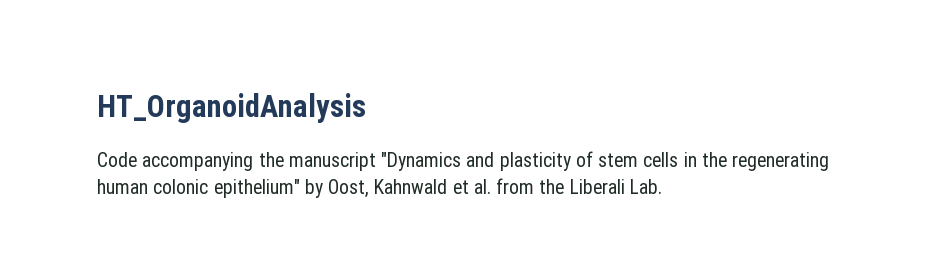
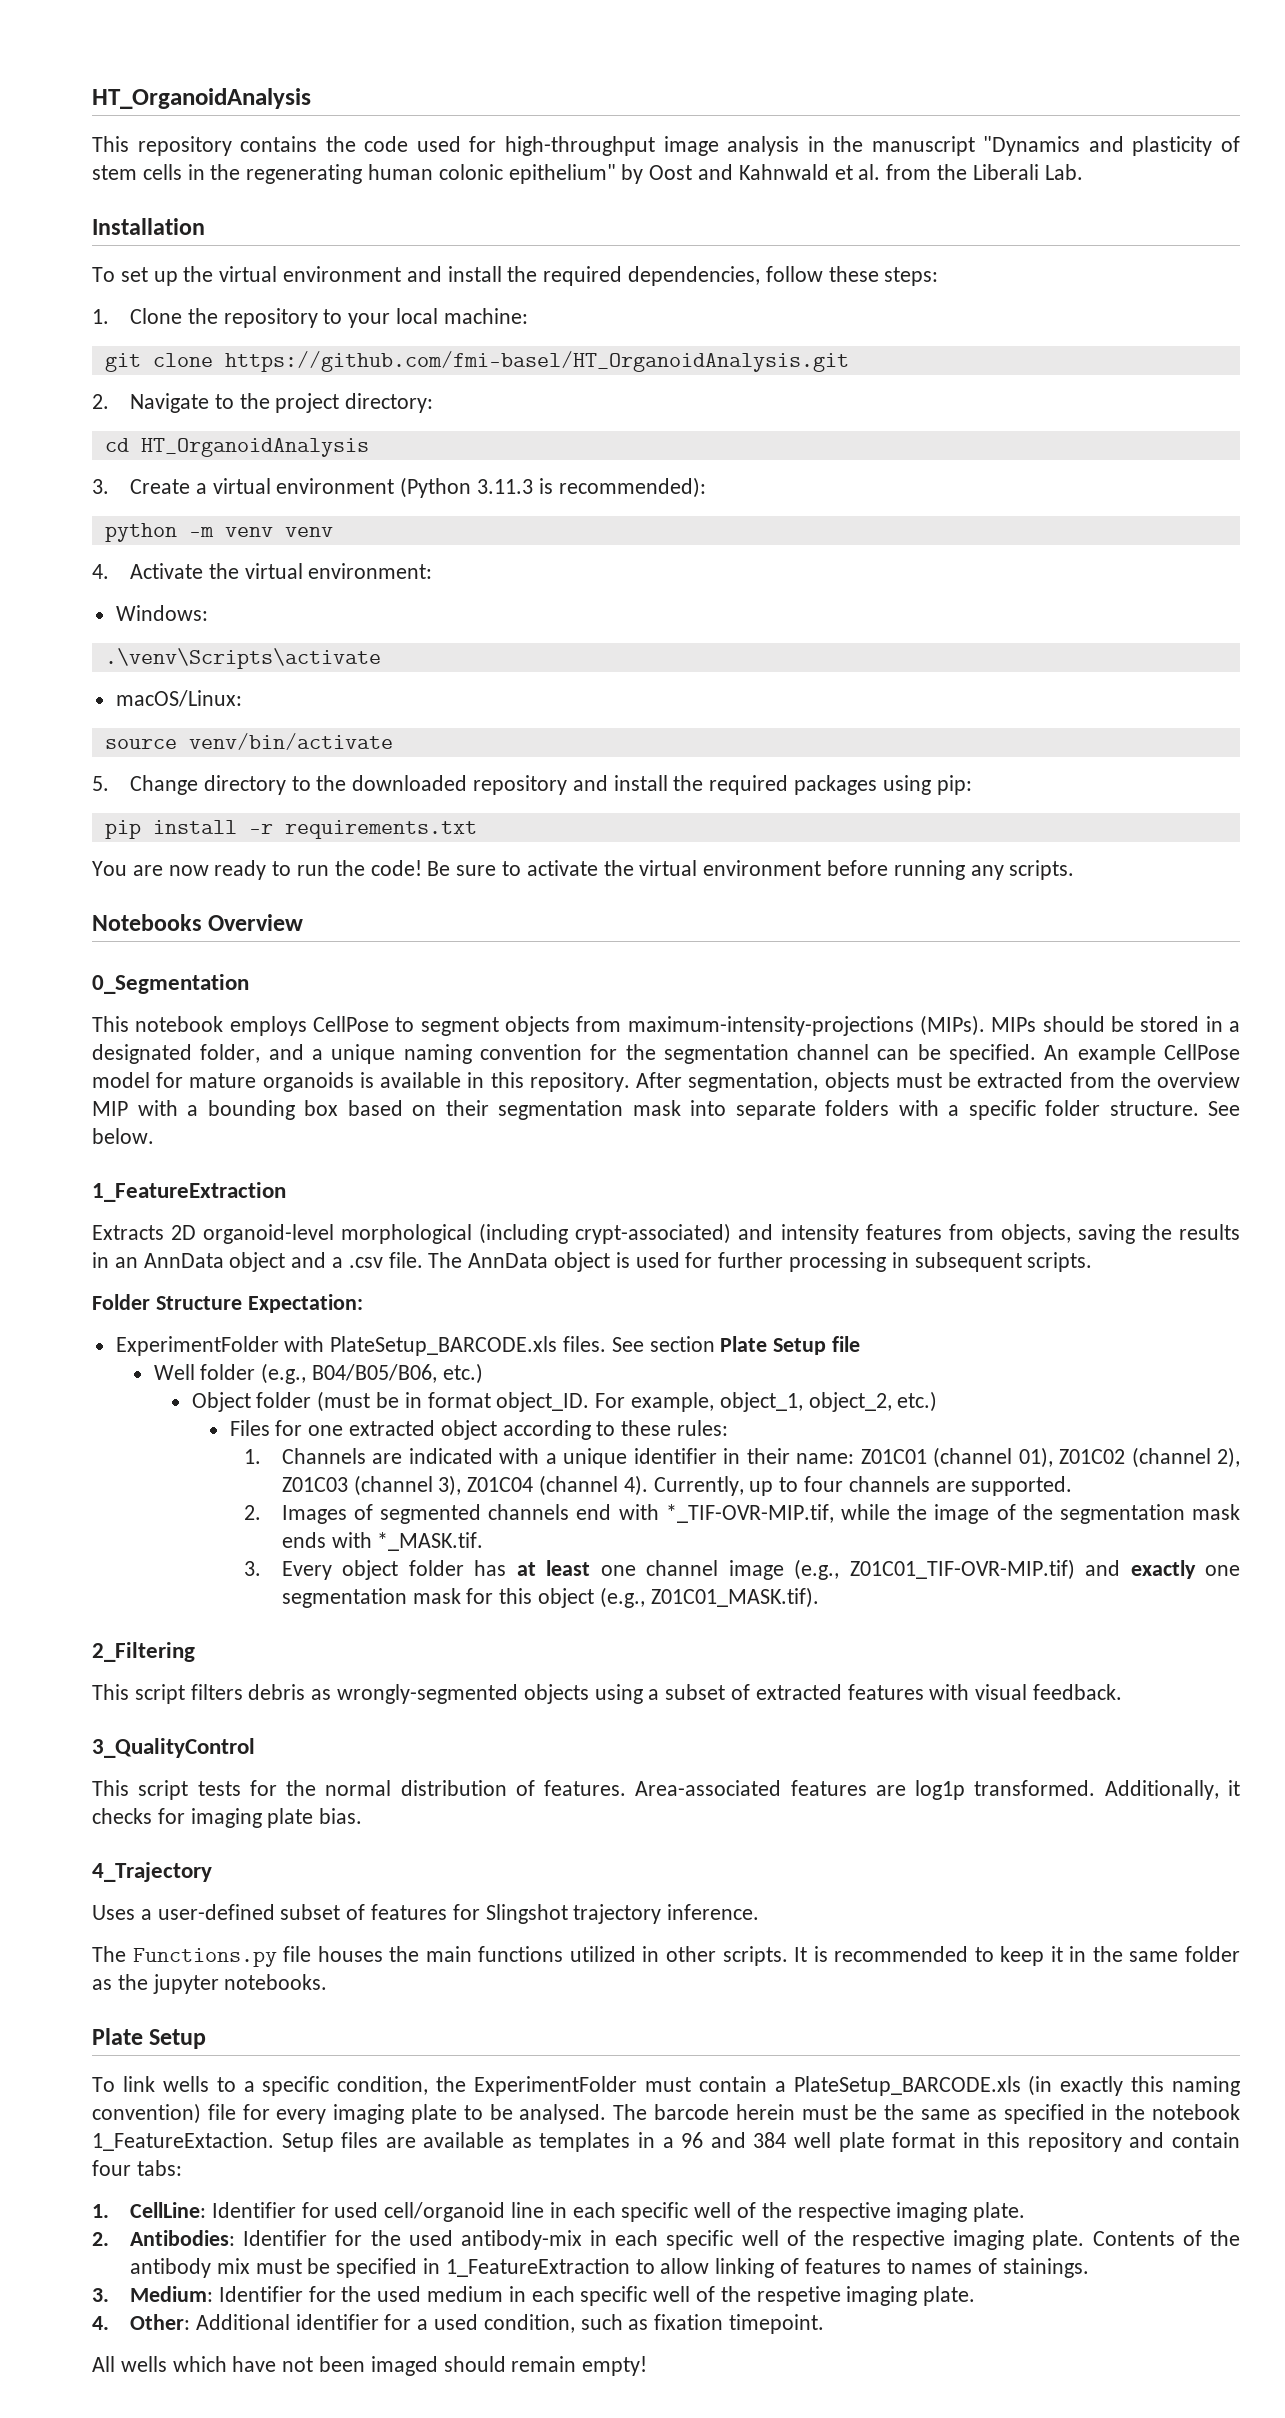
[97,93,366,123] [97,152,254,171] HT_OrganoidAnalysis // Code accompanying -> [92,88,311,109] [92,136,825,156] HT_OrganoidAnalysis // This repository contains the code used for high-throughput image analysis in
[328,179,370,198] Oost, -> [649,164,734,180] Oost and
(662, 186) none -> [92,218,205,235] [92,266,939,286] [92,308,528,328] [104,351,849,372] [92,393,434,413] [104,438,369,457] [92,477,706,498] [104,523,333,542] [92,563,433,579] [115,605,208,621] [104,648,381,669] [115,690,242,707] [104,733,393,750] [92,775,972,795] [104,820,477,839] [92,860,1075,880] [92,914,304,931] [92,974,249,994] [92,1015,1240,1036] [92,1044,1240,1064] [92,1072,1241,1092] [92,1100,1240,1120] [92,1128,154,1144] [92,1182,286,1202] [92,1223,1240,1244] [92,1252,1093,1272] [92,1294,363,1313] [115,1336,861,1356] [153,1363,483,1384] [191,1391,938,1412] [229,1420,728,1440] [243,1447,1240,1468] [281,1475,1073,1496] [243,1504,1240,1524] [281,1532,484,1551] [243,1559,1240,1580] [281,1587,819,1608] [92,1642,195,1662] [92,1684,1123,1704] [92,1738,255,1758] [92,1780,1240,1800] [92,1808,363,1828] [92,1862,212,1882] [92,1904,760,1924] [92,1946,1240,1967] [92,1974,328,1994] [92,2028,207,2049] [92,2075,1240,2096] [92,2103,1240,2124] [92,2132,1240,2152] [92,2160,182,2176] [92,2202,1026,2222] [92,2230,1240,2250] [129,2258,1090,2278] [92,2286,976,2306] [92,2314,825,2334] [92,2356,648,2376] // Installation // To set up the virtual environment and install the required dependencies, follow these steps: // 1. Clone the repository to your local machine: // git clone https://github.com/fmi-basel/HT_OrganoidAnalysis.git // 2. Navigate to the project directory: // cd HT_OrganoidAnalysis // 3. Create a virtual environment (Python 3.11.3 is recommended): // python -m venv venv // 4. Activate the virtual environment: // Windows: // .\venv\Scripts\activate // macOS/Linux: // source venv/bin/activate // 5. Change directory to the downloaded repository and install the required packages using pip: // pip install -r requirements.txt // You are now ready to run the code! Be sure to activate the virtual environment before running any scripts. // Notebooks Overview // 0_Segmentation // This notebook employs CellPose to segment objects from maximum-intensity-projections (MIPs). MIPs should be stored in a designated folder, and a unique naming convention for the segmentation channel can be specified. An example CellPose model for mature organoids is available in this repository. After segmentation, objects must be extracted from the overview MIP with a bounding box based on their segmentation mask into separate folders with a specific folder structure. See below. // 1_FeatureExtraction // Extracts 2D organoid-level morphological (including crypt-associated) and intensity features from objects, saving the results in an AnnData object and a .csv file. The AnnData object is used for further processing in subsequent scripts. // Folder Structure Expectation: // ExperimentFolder with PlateSetup_BARCODE.xls files. See section Plate Setup file // Well folder (e.g., B04/B05/B06, etc.) // Object folder (must be in format object_ID. For example, object_1, object_2, etc.) // Files for one extracted object according to these rules: // 1. Channels are indicated with a unique identifier in their name: Z01C01 (channel 01), Z01C02 (channel 2), Z01C03 (channel 3), Z01C04 (channel 4). Currently, up to four channels are supported. // 2. Images of segmented channels end with *_TIF-OVR-MIP.tif, while the image of the segmentation mask ends with *_MASK.tif. // 3. Every object folder has at least one channel image (e.g., Z01C01_TIF-OVR-MIP.tif) and exactly one segmentation mask for this object (e.g., Z01C01_MASK.tif). // 2_Filtering // This script filters debris as wrongly-segmented objects using a subset of extracted features with visual feedback. // 3_QualityControl // This script tests for the normal distribution of features. Area-associated features are log1p transformed. Additionally, it checks for imaging plate bias. // 4_Trajectory // Uses a user-defined subset of features for Slingshot trajectory inference. // The Functions.py file houses the main functions utilized in other scripts. It is recommended to keep it in the same folder as the jupyter notebooks. // Plate Setup // To link wells to a specific condition, the ExperimentFolder must contain a PlateSetup_BARCODE.xls (in exactly this naming convention) file for every imaging plate to be analysed. The barcode herein must be the same as specified in the notebook 1_FeatureExtaction. Setup files are available as templates in a 96 and 384 well plate format in this repository and contain four tabs: // 1. CellLine: Identifier for used cell/organoid line in each specific well of the respective imaging plate. // 2. Antibodies: Identifier for the used antibody-mix in each specific well of the respective imaging plate. Contents of the antibody mix must be specified in 1_FeatureExtraction to allow linking of features to names of stainings. // 3. Medium: Identifier for the used medium in each specific well of the respetive imaging plate. // 4. Other: Additional identifier for a used condition, such as fixation timepoint. // All wells which have not been imaged should remain empty!

